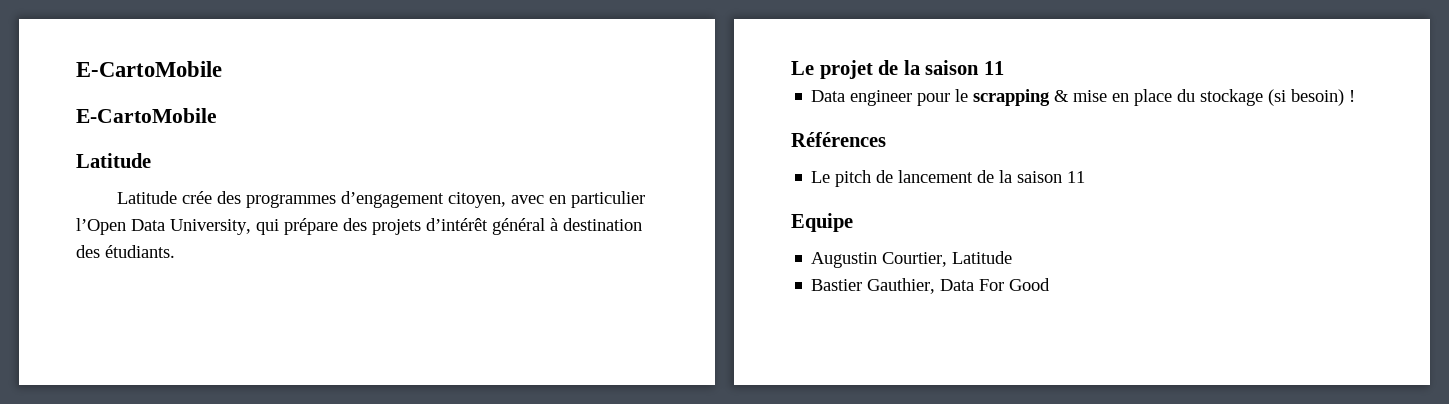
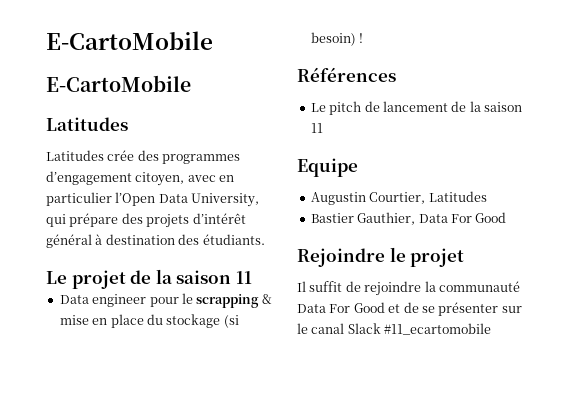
[76,153,151,168] [116,191,177,204] Latitude // Latitude -> [46,117,128,131] [46,150,104,161] Latitudes // Latitudes
[952,251,1013,264] Latitude -> [428,191,487,202] Latitudes
(1051, 284) none -> [297,247,465,267] [297,281,520,296] [297,302,522,316] [297,323,492,335] // Rejoindre le projet // Il suffit de rejoindre la communauté Data For Good et de se présenter sur le canal Slack #11_ecartomobile

